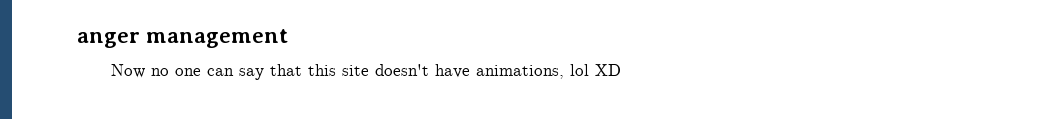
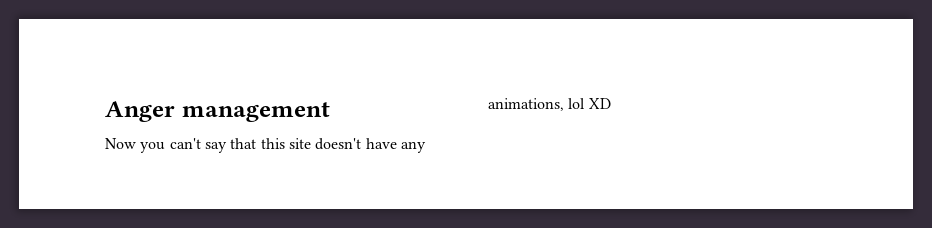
[77,32,140,48] anger -> [105,101,175,122] Anger
[151,68,235,76] no one can -> [140,138,201,153] you can't
(471, 71) none -> [400,141,426,153] any

